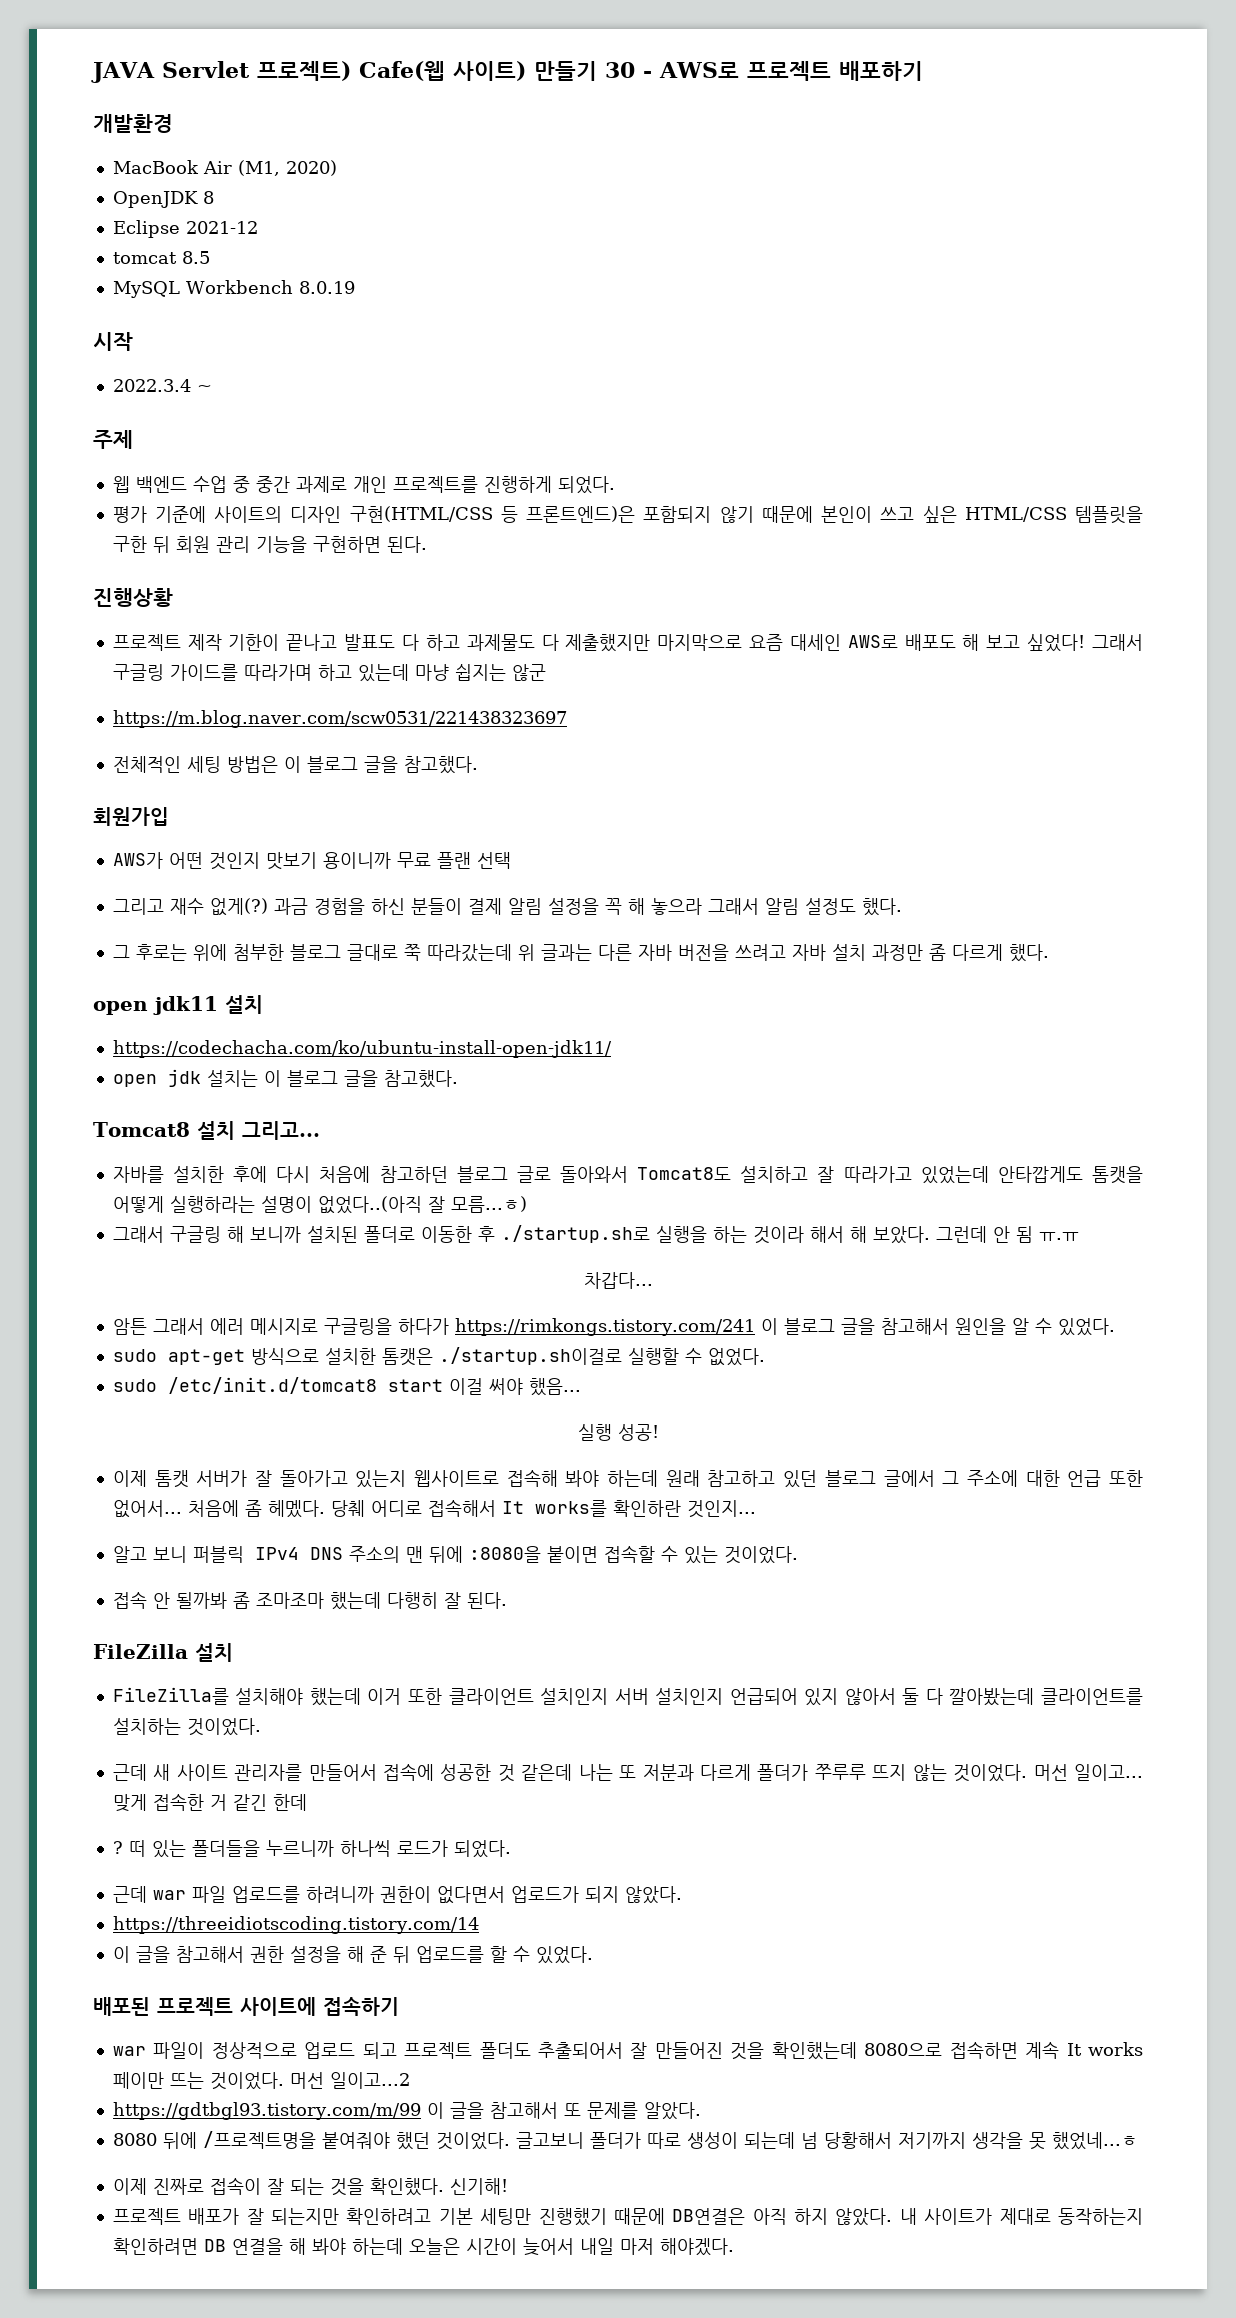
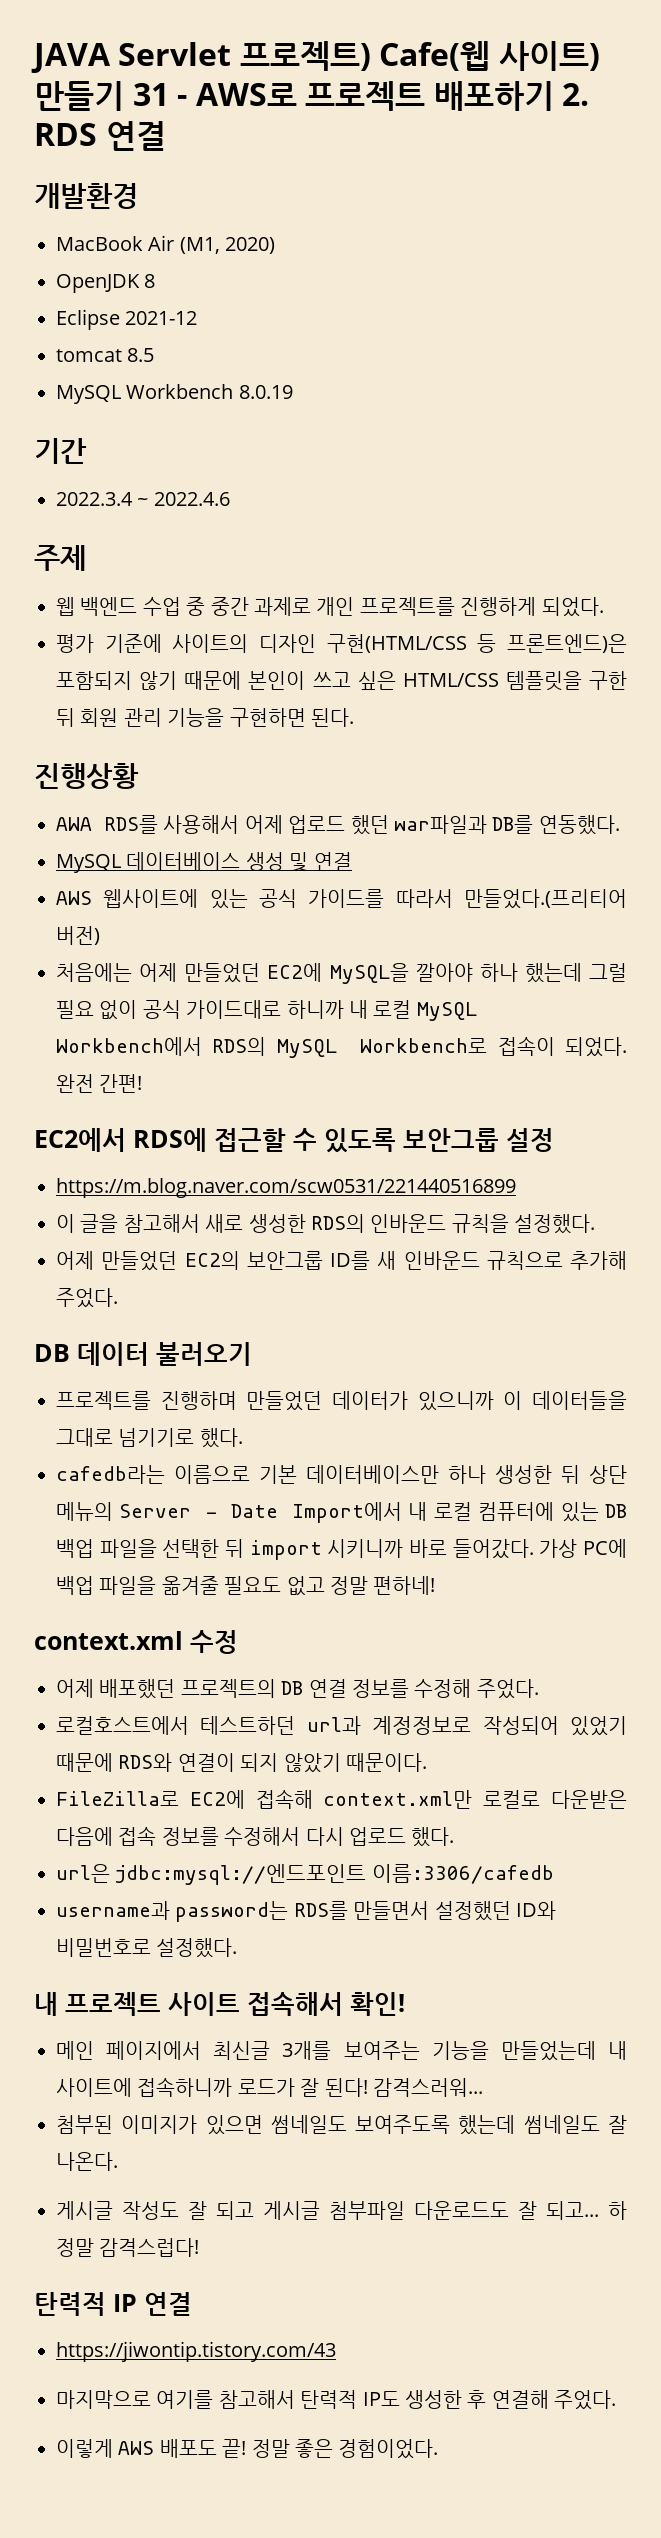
[604,62,635,78] 30 -> [132,83,169,106] 31
(923, 71) none -> [562,83,590,106] [34,121,166,151] 2. RDS 연결
[93,332,133,351] 시작 -> [34,438,87,464] 기간
(212, 388) none -> [153,492,230,506] 2022.4.6
[112,634,1143,652] [112,664,546,682] [112,710,567,728] [112,756,478,774] [93,807,169,826] [112,852,511,870] [112,898,902,916] [112,944,1049,962] [93,995,263,1015] [112,1040,612,1058] [112,1069,458,1088] [93,1121,320,1140] [112,1166,1143,1184] [112,1196,527,1214] [112,1225,1079,1244] [583,1272,653,1289] [112,1318,1115,1336] [112,1347,765,1366] [112,1377,581,1396] [577,1424,659,1441] [112,1469,1143,1488] [112,1499,756,1518] [112,1545,798,1564] [112,1591,507,1610] [93,1643,233,1662] [112,1687,1143,1706] [112,1718,261,1736] [112,1763,1143,1782] [112,1793,307,1812] [112,1840,511,1858] [112,1886,682,1904] [112,1916,479,1934] [112,1946,593,1964] [93,1997,399,2016] [112,2041,1144,2060] [112,2072,410,2090] [112,2102,701,2120] [112,2131,1138,2150] [112,2177,508,2196] [112,2208,1144,2226] [112,2238,734,2256] 프로젝트 제작 기한이 끝나고 발표도 다 하고 과제물도 다 제출했지만 마지막으로 요즘 대세인 AWS로 배포도 해 보고 싶었다! 그래서 구글링 가이드를 따라가며 하고 있는데 마냥 쉽지는 않군 // https://m.blog.naver.com/scw0531/221438323697 // 전체적인 세팅 방법은 이 블로그 글을 참고했다. // 회원가입 // AWS가 어떤 것인지 맛보기 용이니까 무료 플랜 선택 // 그리고 재수 없게(?) 과금 경험을 하신 분들이 결제 알림 설정을 꼭 해 놓으라 그래서 알림 설정도 했다. // 그 후로는 위에 첨부한 블로그 글대로 쭉 따라갔는데 위 글과는 다른 자바 버전을 쓰려고 자바 설치 과정만 좀 다르게 했다. // open jdk11 설치 // https://codechacha.com/ko/ubuntu-install-open-jdk11/ // open jdk 설치는 이 블로그 글을 참고했다. // Tomcat8 설치 그리고... // 자바를 설치한 후에 다시 처음에 참고하던 블로그 글로 돌아와서 Tomcat8도 설치하고 잘 따라가고 있었는데 안타깝게도 톰캣을 어떻게 실행하라는 설명이 없었다..(아직 잘 모름...ㅎ) // 그래서 구글링 해 보니까 설치된 폴더로 이동한 후 ./startup.sh로 실행을 하는 것이라 해서 해 보았다. 그런데 안 됨 ㅠ.ㅠ // 차갑다... // 암튼 그래서 에러 메시지로 구글링을 하다가 https://rimkongs.tistory.com/241 이 블로그 글을 참고해서 원인을 알 수 있었다. // sudo apt-get 방식으로 설치한 톰캣은 ./startup.sh이걸로 실행할 수 없었다. // sudo /etc/init.d/tomcat8 start 이걸 써야 했음... // 실행 성공! // 이제 톰캣 서버가 잘 돌아가고 있는지 웹사이트로 접속해 봐야 하는데 원래 참고하고 있던 블로그 글에서 그 주소에 대한 언급 또한 없어서... 처음에 좀 헤멨다. 당췌 어디로 접속해서 It works를 확인하란 것인지... // 알고 보니 퍼블릭 IPv4 DNS 주소의 맨 뒤에 :8080을 붙이면 접속할 수 있는 것이었다. // 접속 안 될까봐 좀 조마조마 했는데 다행히 잘 된다. // FileZilla 설치 // FileZilla를 설치해야 했는데 이거 또한 클라이언트 설치인지 서버 설치인지 언급되어 있지 않아서 둘 다 깔아봤는데 클라이언트를 설치하는 것이었다. // 근데 새 사이트 관리자를 만들어서 접속에 성공한 것 같은데 나는 또 저분과 다르게 폴더가 쭈루루 뜨지 않는 것이었다. 머선 일이고... 맞게 접속한 거 같긴 한데 // ? 떠 있는 폴더들을 누르니까 하나씩 로드가 되었다. // 근데 war 파일 업로드를 하려니까 권한이 없다면서 업로드가 되지 않았다. // https://threeidiotscoding.tistory.com/14 // 이 글을 참고해서 권한 설정을 해 준 뒤 업로드를 할 수 있었다. // 배포된 프로젝트 사이트에 접속하기 // war 파일이 정상적으로 업로드 되고 프로젝트 폴더도 추출되어서 잘 만들어진 것을 확인했는데 8080으로 접속하면 계속 It works 페이만 뜨는 것이었다. 머선 일이고...2 // https://gdtbgl93.tistory.com/m/99 이 글을 참고해서 또 문제를 알았다. // 8080 뒤에 /프로젝트명을 붙여줘야 했던 것이었다. 글고보니 폴더가 따로 생성이 되는데 넘 당황해서 저기까지 생각을 못 했었네...ㅎ // 이제 진짜로 접속이 잘 되는 것을 확인했다. 신기해! // 프로젝트 배포가 잘 되는지만 확인하려고 기본 세팅만 진행했기 때문에 DB연결은 아직 하지 않았다. 내 사이트가 제대로 동작하는지 확인하려면 DB 연결을 해 봐야 하는데 오늘은 시간이 늦어서 내일 마저 해야겠다. -> [56,815,620,835] [56,852,352,873] [56,889,627,909] [56,926,100,945] [56,963,627,984] [56,1000,477,1021] [56,1036,627,1058] [56,1074,143,1093] [34,1128,554,1153] [56,1178,516,1198] [56,1214,596,1234] [56,1251,627,1271] [56,1288,118,1308] [34,1342,252,1366] [56,1391,628,1411] [56,1428,243,1448] [56,1465,627,1484] [56,1502,628,1523] [56,1539,627,1560] [56,1576,436,1596] [34,1630,238,1654] [56,1679,539,1699] [56,1716,627,1736] [56,1753,427,1773] [56,1789,627,1809] [56,1826,455,1847] [56,1864,555,1885] [56,1901,556,1922] [56,1938,238,1958] [34,1992,405,2016] [56,2041,627,2061] [56,2077,483,2097] [56,2115,627,2135] [56,2152,118,2171] [56,2201,627,2220] [56,2238,200,2257] [34,2292,192,2316] [56,2341,336,2362] [56,2390,617,2410] [56,2439,439,2459] AWA RDS를 사용해서 어제 업로드 했던 war파일과 DB를 연동했다. // MySQL 데이터베이스 생성 및 연결 // AWS 웹사이트에 있는 공식 가이드를 따라서 만들었다.(프리티어 버전) // 처음에는 어제 만들었던 EC2에 MySQL을 깔아야 하나 했는데 그럴 필요 없이 공식 가이드대로 하니까 내 로컬 MySQL Workbench에서 RDS의 MySQL Workbench로 접속이 되었다. 완전 간편! // EC2에서 RDS에 접근할 수 있도록 보안그룹 설정 // https://m.blog.naver.com/scw0531/221440516899 // 이 글을 참고해서 새로 생성한 RDS의 인바운드 규칙을 설정했다. // 어제 만들었던 EC2의 보안그룹 ID를 새 인바운드 규칙으로 추가해 주었다. // DB 데이터 불러오기 // 프로젝트를 진행하며 만들었던 데이터가 있으니까 이 데이터들을 그대로 넘기기로 했다. // cafedb라는 이름으로 기본 데이터베이스만 하나 생성한 뒤 상단 메뉴의 Server - Date Import에서 내 로컬 컴퓨터에 있는 DB 백업 파일을 선택한 뒤 import 시키니까 바로 들어갔다. 가상 PC에 백업 파일을 옮겨줄 필요도 없고 정말 편하네! // context.xml 수정 // 어제 배포했던 프로젝트의 DB 연결 정보를 수정해 주었다. // 로컬호스트에서 테스트하던 url과 계정정보로 작성되어 있었기 때문에 RDS와 연결이 되지 않았기 때문이다. // FileZilla로 EC2에 접속해 context.xml만 로컬로 다운받은 다음에 접속 정보를 수정해서 다시 업로드 했다. // url은 jdbc:mysql://엔드포인트 이름:3306/cafedb // username과 password는 RDS를 만들면서 설정했던 ID와 비밀번호로 설정했다. // 내 프로젝트 사이트 접속해서 확인! // 메인 페이지에서 최신글 3개를 보여주는 기능을 만들었는데 내 사이트에 접속하니까 로드가 잘 된다! 감격스러워... // 첨부된 이미지가 있으면 썸네일도 보여주도록 했는데 썸네일도 잘 나온다. // 게시글 작성도 잘 되고 게시글 첨부파일 다운로드도 잘 되고... 하 정말 감격스럽다! // 탄력적 IP 연결 // https://jiwontip.tistory.com/43 // 마지막으로 여기를 참고해서 탄력적 IP도 생성한 후 연결해 주었다. // 이렇게 AWS 배포도 끝! 정말 좋은 경험이었다.

